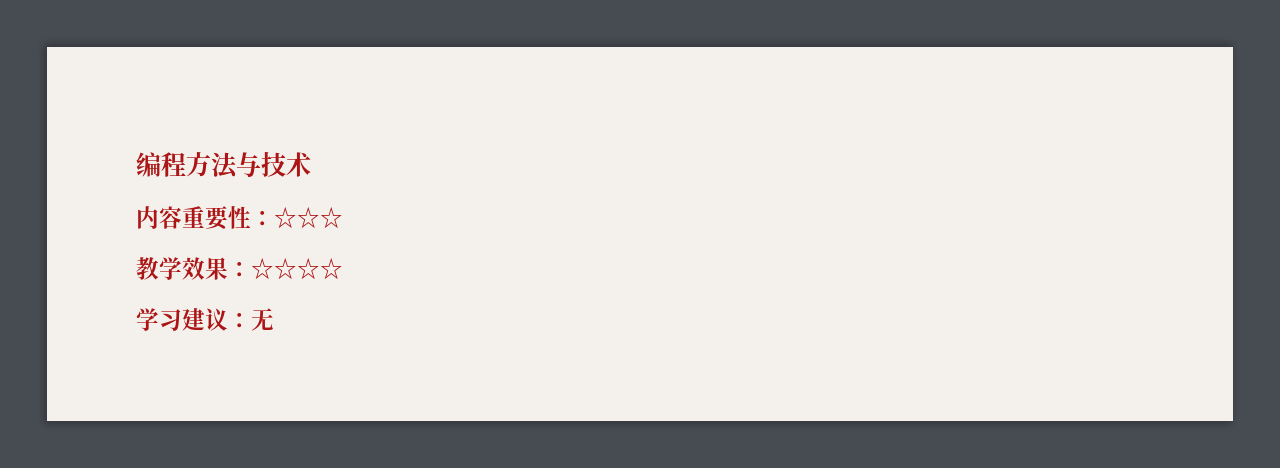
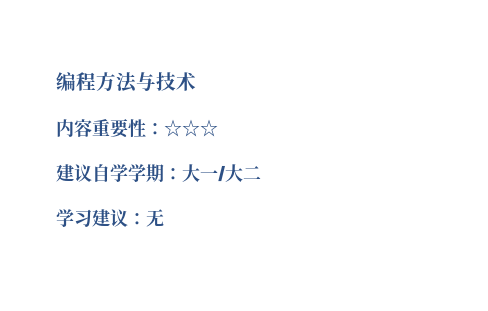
[136,257,343,280] 教学效果：☆☆☆☆ -> [56,164,261,182] 建议自学学期：大一/大二

